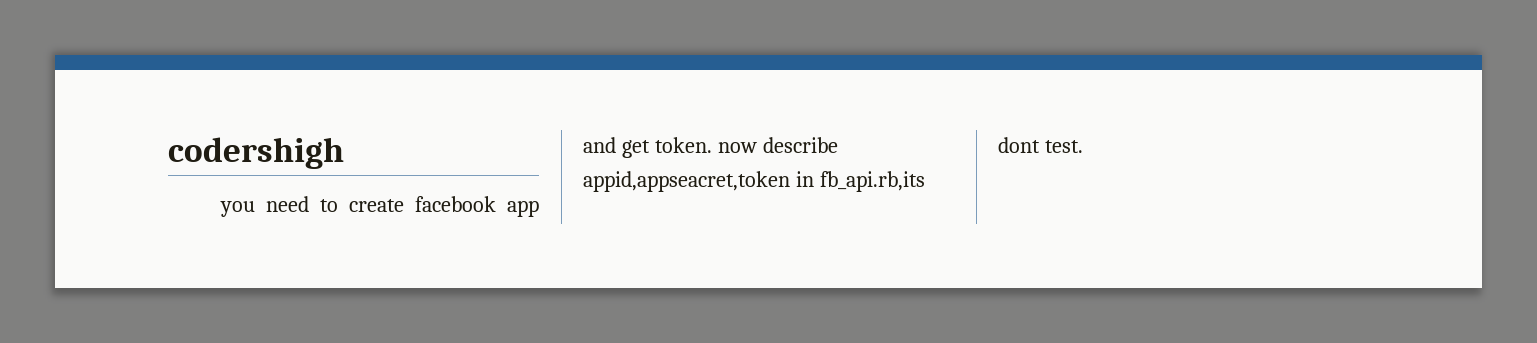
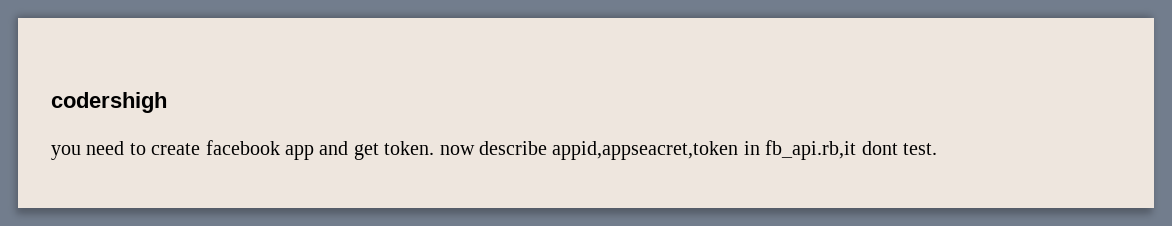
[819,171,925,192] fb_api.rb,its -> [765,140,857,160] fb_api.rb,it

